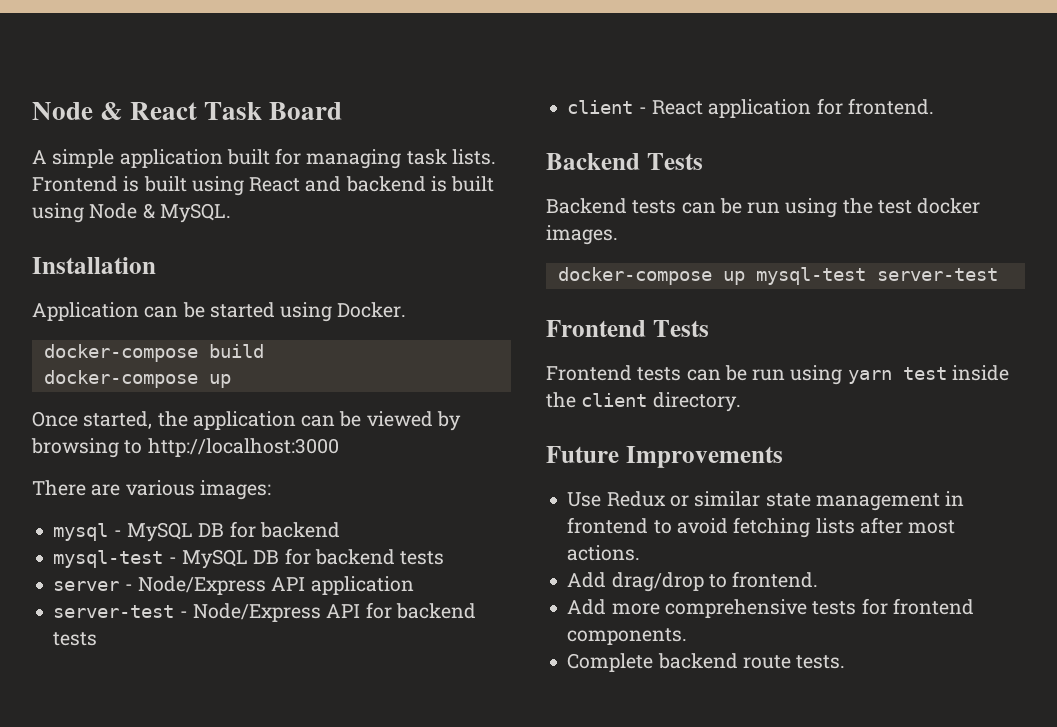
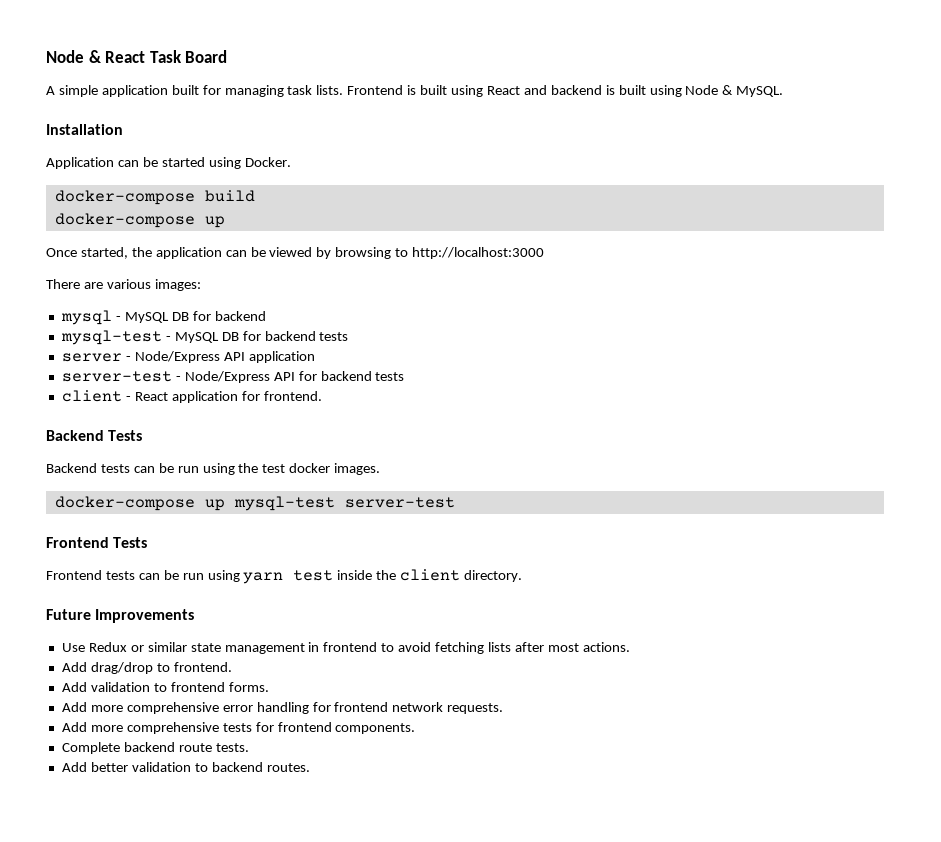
(819, 579) none -> [61,682,269,692] [61,702,504,714] // Add validation to frontend forms. // Add more comprehensive error handling for frontend network requests.
(846, 662) none -> [61,762,310,772] // Add better validation to backend routes.

